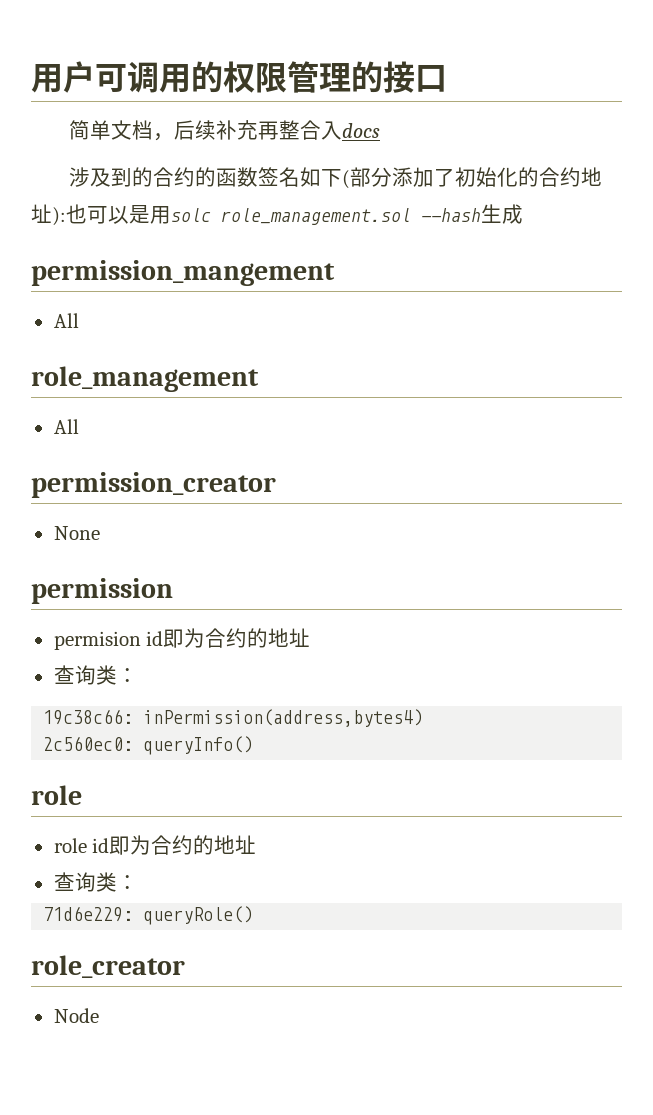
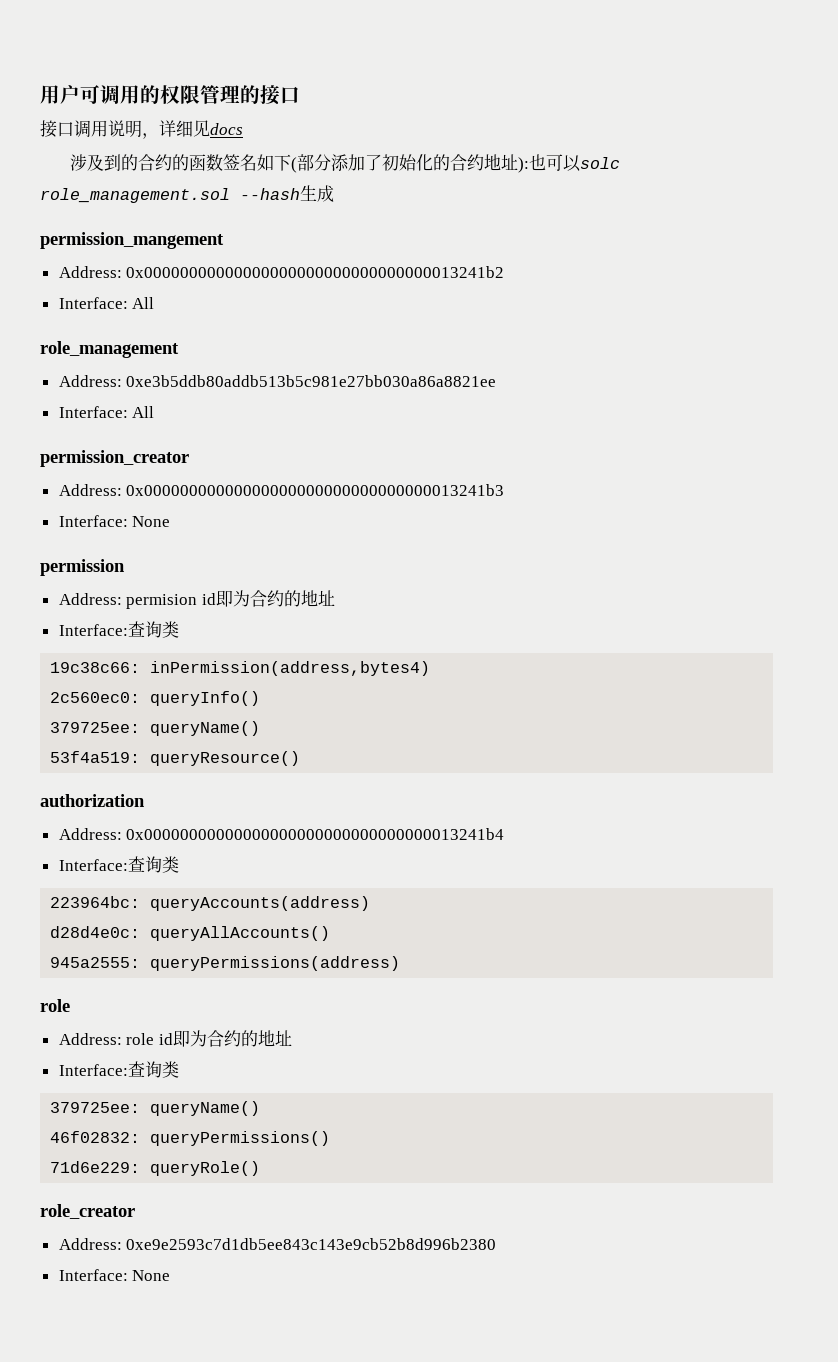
[69,120,343,141] 简单文档，后续补充再整合入 -> [40,120,210,139] 接口调用说明，详细见
[129,205,171,224] 是用 -> (581, 163) none
(335, 273) none -> [58,266,505,278] [58,297,128,309] Address: 0x00000000000000000000000000000000013241b2 // Interface:
(259, 379) none -> [58,375,497,387] [58,406,128,418] Address: 0xe3b5ddb80addb513b5c981e27bb030a86a8821ee // Interface:
(276, 485) none -> [58,484,505,496] [58,515,128,527] Address: 0x00000000000000000000000000000000013241b3 // Interface:
(173, 591) none -> [58,593,122,605] Address:
[53,665,138,685] 查询类： -> [58,621,179,638] Interface:查询类
(254, 745) none -> [50,721,261,736] [50,751,301,766] [40,794,145,807] [58,828,505,840] [58,856,179,873] [50,896,371,911] [50,926,331,941] [50,956,401,971] // 379725ee: queryName() // 53f4a519: queryResource() // authorization // Address: 0x00000000000000000000000000000000013241b4 // Interface:查询类 // 223964bc: queryAccounts(address) // d28d4e0c: queryAllAccounts() // 945a2555: queryPermissions(address)
(82, 795) none -> [58,1033,122,1045] Address:
[53,872,138,892] 查询类： -> [58,1061,179,1078] [50,1101,261,1116] [50,1131,331,1146] Interface:查询类 // 379725ee: queryName() // 46f02832: queryPermissions()
[53,1008,99,1023] Node -> [58,1238,497,1250] [58,1269,171,1281] Address: 0xe9e2593c7d1db5ee843c143e9cb52b8d996b2380 // Interface: None

